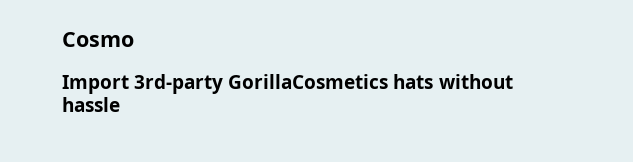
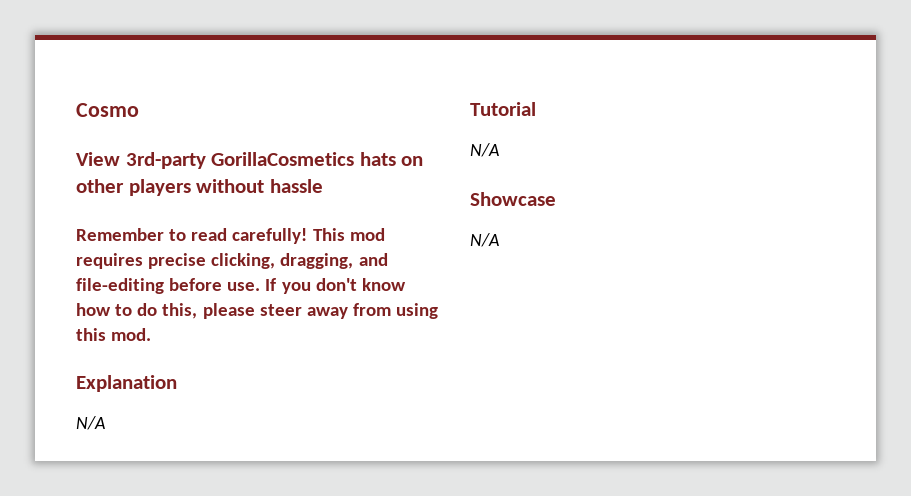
[62,75,129,94] Import -> [76,152,120,166] View
(434, 81) none -> [401,156,424,166] [76,179,191,196] on other players
(120, 104) none -> [76,228,385,244] [76,253,388,269] [76,278,406,294] [76,303,439,319] [76,328,152,341] [76,375,177,392] [76,416,105,430] [470,102,536,116] [470,143,499,157] [470,192,556,206] [470,233,499,247] // Remember to read carefully! This mod requires precise clicking, dragging, and file-editing before use. If you don't know how to do this, please steer away from using this mod. // Explanation // N/A // Tutorial // N/A // Showcase // N/A

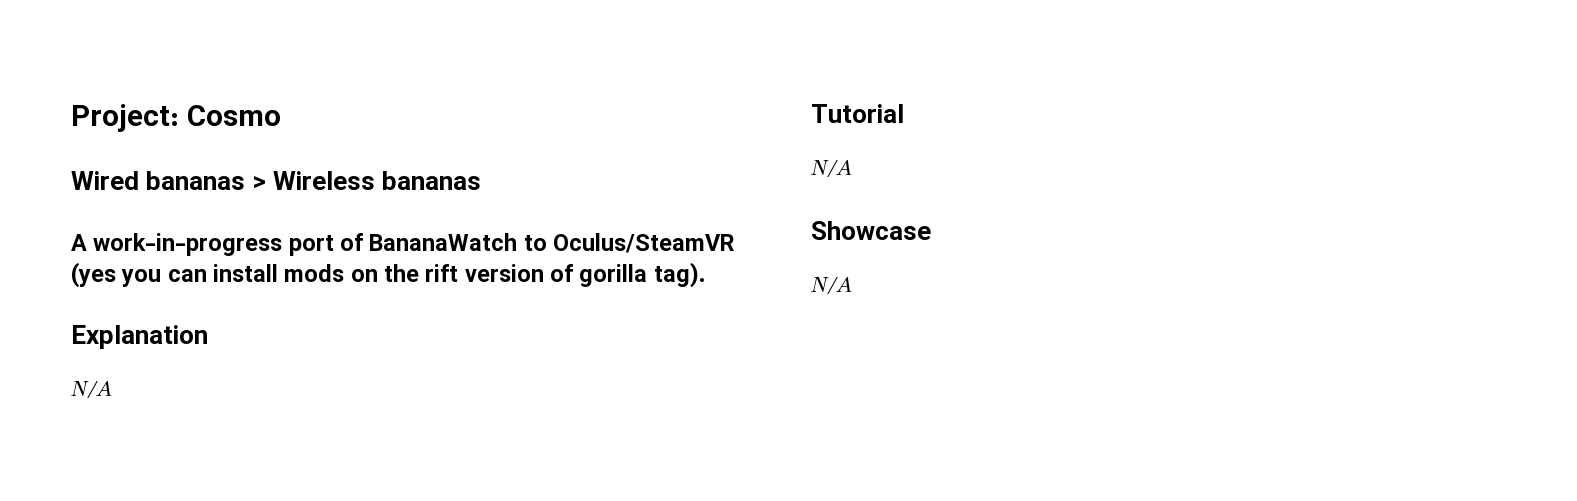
(76, 110) none -> [71,104,179,132] Project:
[76,152,424,169] [76,179,323,196] [76,228,385,244] [76,253,388,269] [76,278,406,294] [76,303,439,319] [76,328,152,341] View 3rd-party GorillaCosmetics hats on other players without hassle // Remember to read carefully! This mod requires precise clicking, dragging, and file-editing before use. If you don't know how to do this, please steer away from using this mod. -> [71,171,482,190] [71,233,735,256] [71,262,706,288] Wired bananas > Wireless bananas // A work-in-progress port of BananaWatch to Oculus/SteamVR (yes you can install mods on the rift version of gorilla tag).

